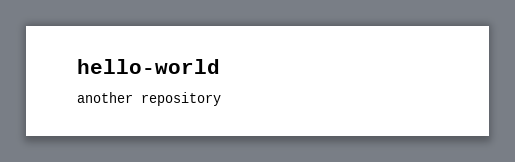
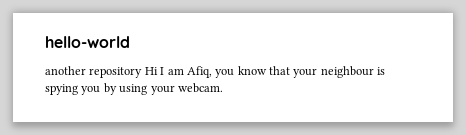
(221, 99) none -> [144,66,386,78] [45,83,223,95] Hi I am Afiq, you know that your neighbour is spying you by using your webcam.

